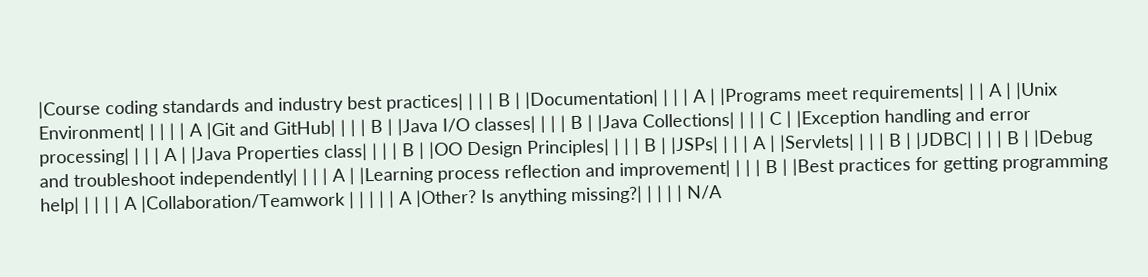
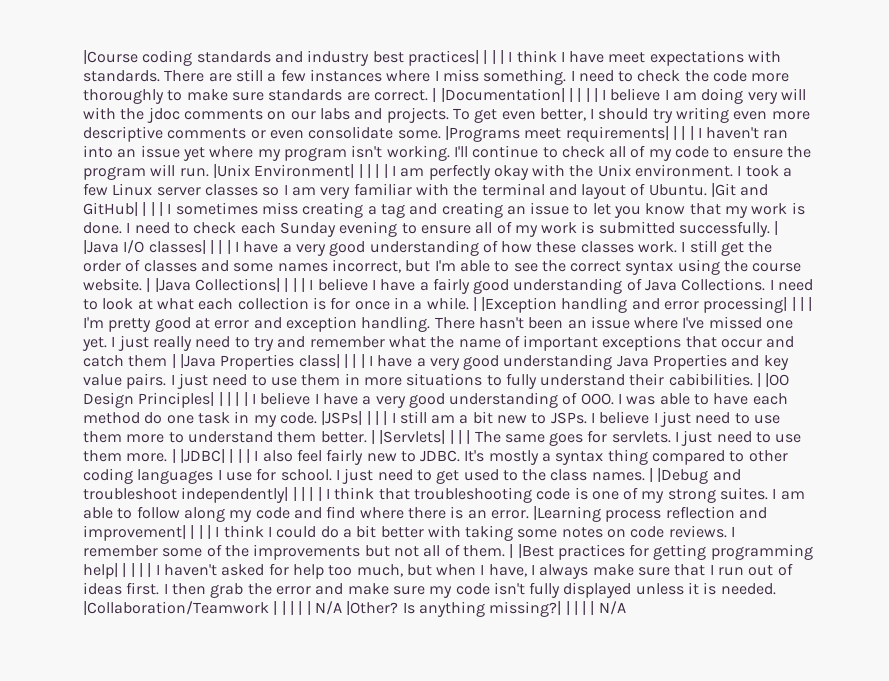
[498,93,511,107] B -> [508,50,782,66] [83,69,790,85] [83,89,428,104] I think I have meet expectations with standards. There are still a few instances where I miss something. I need to check the code more thoroughly to make sure standards are correct.
[693,88,716,106] A | -> [593,88,807,104] [83,107,810,123] [83,126,441,142] | I believe I am doing very will with the jdoc comments on our labs and projects. To get even better, I should try writing even more descriptive comments or even consolidate some.
[988,82,1012,100] A | -> [689,126,789,140] [83,145,812,161] [83,164,209,180] | I haven't ran into an issue yet where my program isn't working. I'll continue to check all of my code to ensure the program will run.
[189,123,203,137] A -> [391,164,793,180] [83,183,707,199] I am perfectly okay with the Unix environment. I took a few Linux server classes so I am very familiar with the terminal and layout of Ubuntu.
[370,119,383,134] B -> [167,202,805,218] [83,221,771,237] I sometimes miss creating a tag and creating an issue to let you know that my work is done. I need to check each Sunday evening to ensure all of my work is submitted successfully.
[570,115,583,130] B -> [234,240,773,256] [83,259,802,275] [83,278,142,291] I have a very good understanding of how these classes work. I still get the order of classes and some names incorrect, but I'm able to see the correct syntax using the course website.
[769,111,782,126] C -> [309,278,814,294] [83,297,469,310] I believe I have a fairly good understanding of Java Collections. I need to look at what each collection is for once in a while.
[164,147,178,162] A -> [83,316,794,332] [82,335,795,351] [83,355,168,367] I'm pretty good at error and exception handling. There hasn't been an issue where I've missed one yet. I just really need to try and remember what the name of important exceptions that occur and catch them
[402,143,415,157] B -> [368,354,789,370] [83,373,753,389] I have a very good understanding Java Properties and key value pairs. I just need to use them in more situations to fully understand their cabibilities.
[644,135,767,155] B | |JSPs| | | | A -> [243,392,788,408] [83,411,781,427] [83,431,367,443] | I believe I have a very good understanding of OOO. I was able to have each method do one task in my code. |JSPs| | | | I still am a bit new to JSPs. I believe I just need to use them more to understand them better.
[888,133,902,147] B -> [474,430,802,446] [83,450,168,462] The same goes for servlets. I just need to use them more.
[1006,131,1020,145] B -> [254,449,788,465] [83,468,645,484] I also feel fairly new to JDBC. It's mostly a syntax thing compared to other coding languages I use for school. I just need to get used to the class names.
[332,167,355,185] A | -> [317,487,805,503] [83,506,529,522] | I think that troubleshooting code is one of my strong suites. I am able to follow along my code and find where there is an error.
[765,159,778,174] B -> [215,525,736,541] [83,544,505,560] I think I could do a bit better with taking some notes on code reviews. I remember some of the improvements but not all of them.
[124,196,138,210] A -> [155,563,793,579] [83,582,776,598] I haven't asked for help too much, but when I have, I always make sure that I run out of ideas first. I then grab the error and make sure my code isn't fully displayed unless it is needed.
[399,191,413,205] A -> [314,601,342,615] N/A

